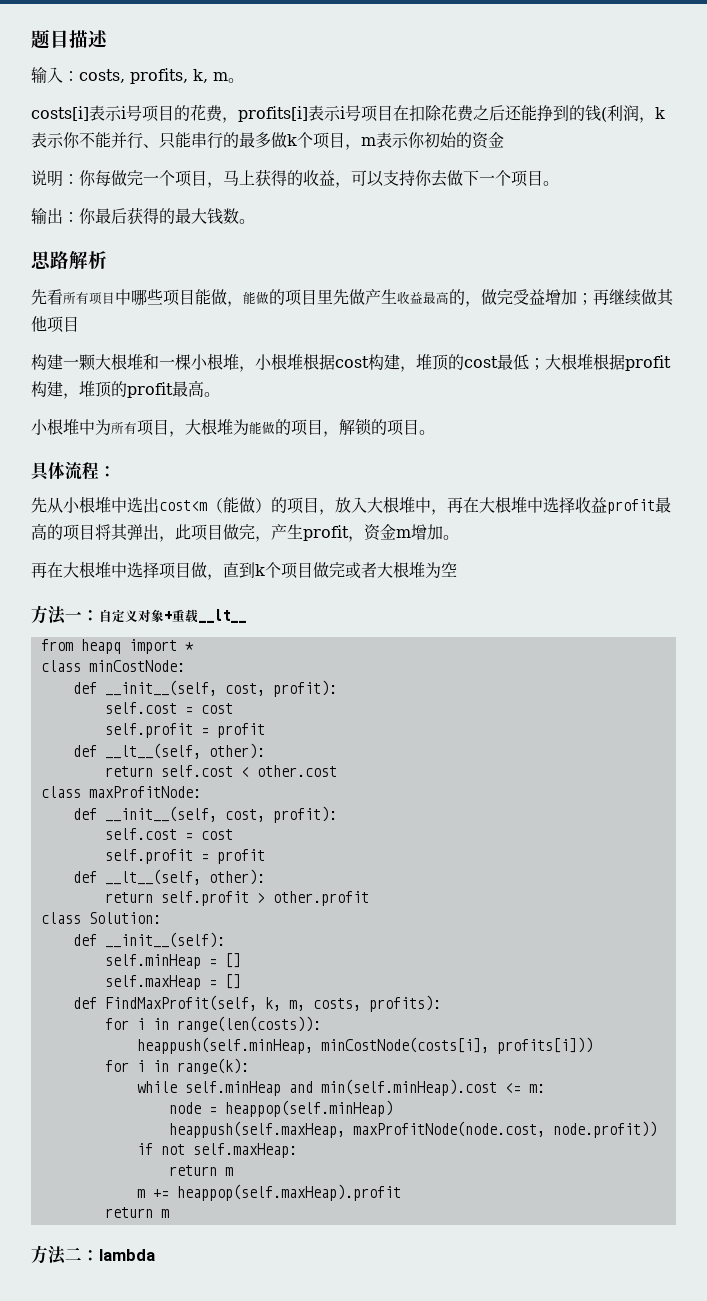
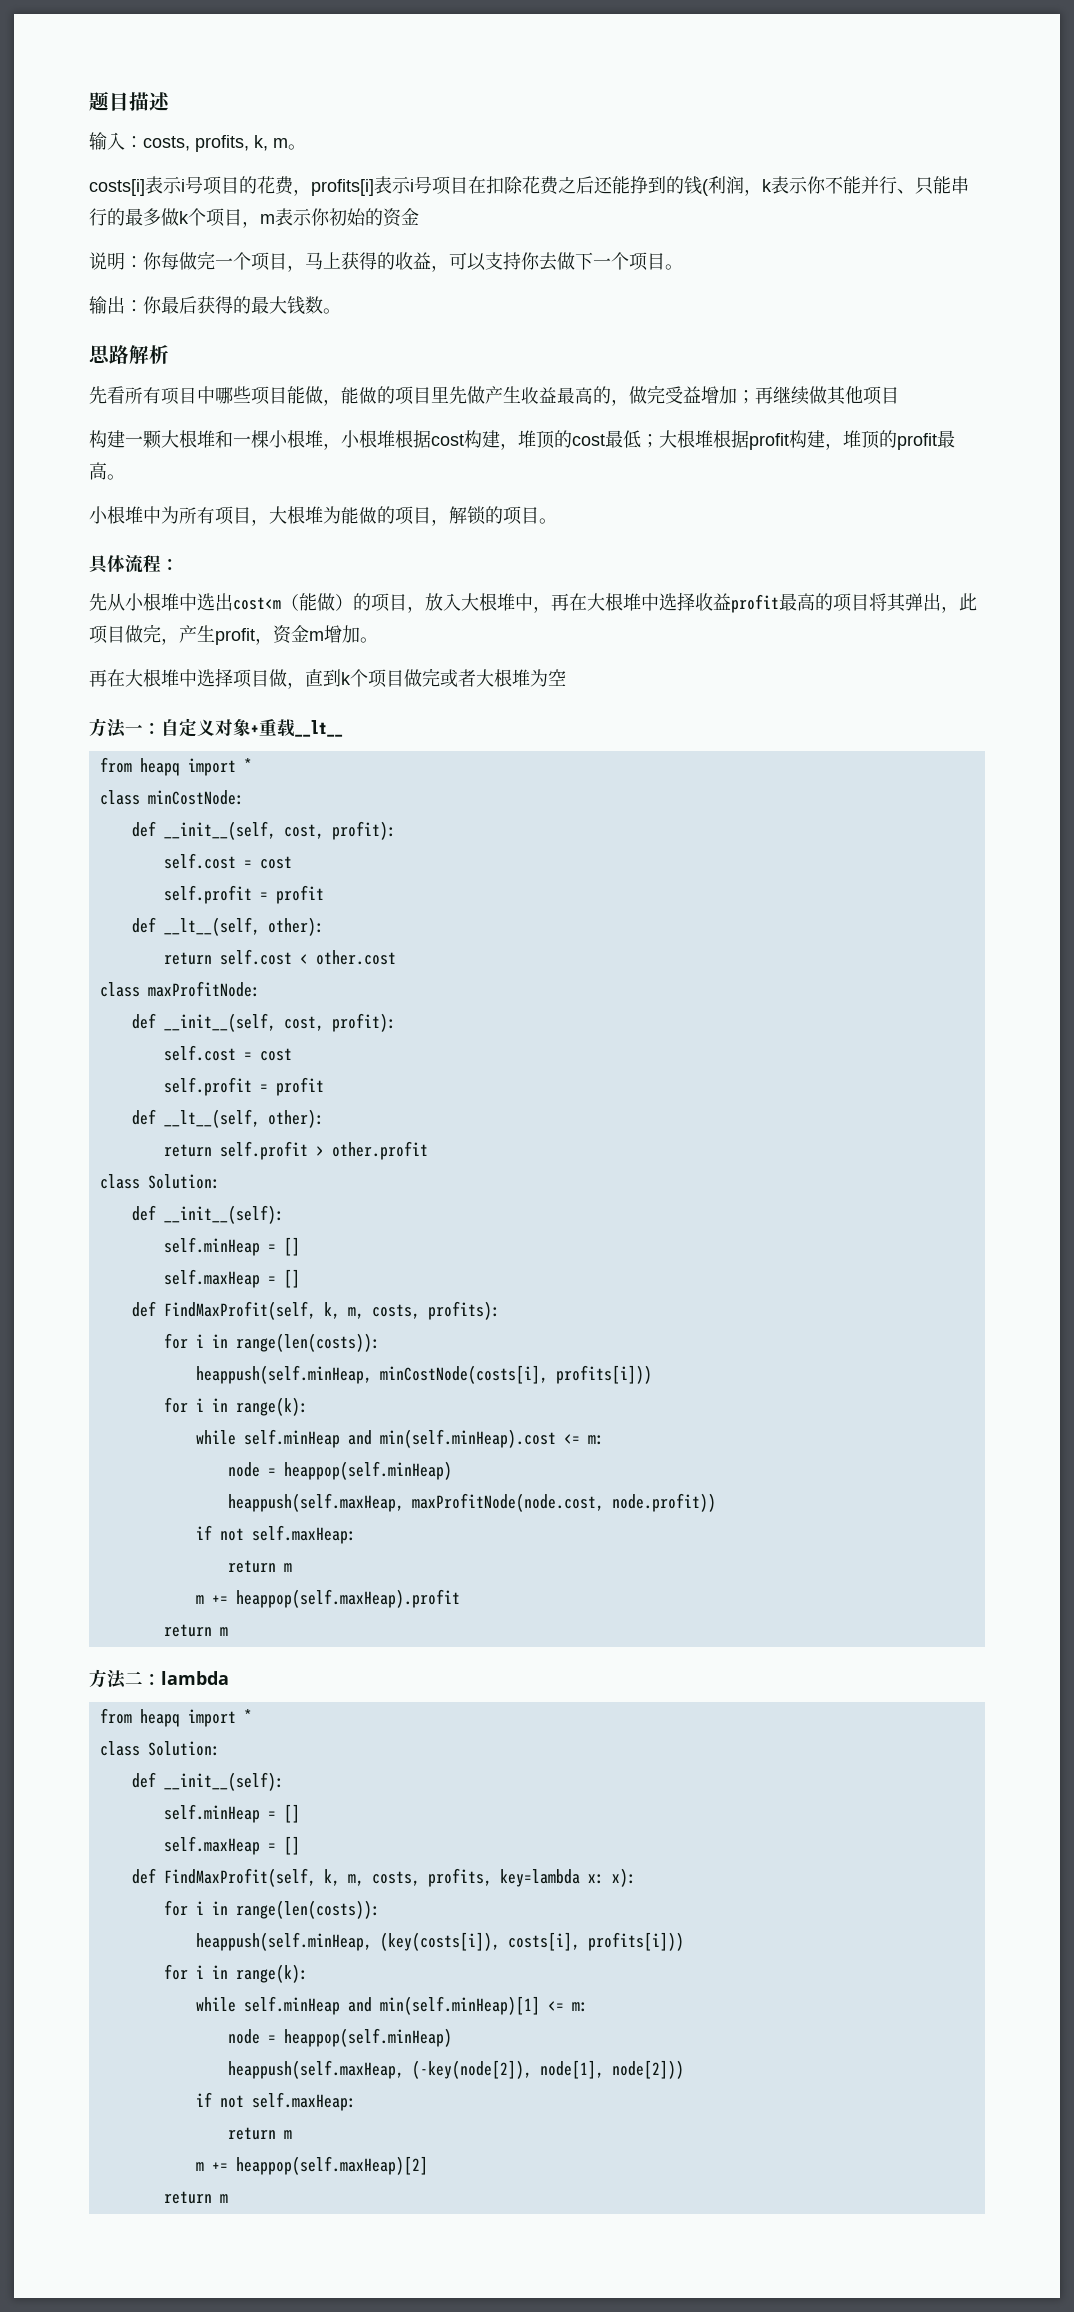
(155, 1255) none -> [99,1708,252,1727] [99,1741,220,1756] [131,1772,284,1791] [163,1804,300,1823] [163,1836,300,1855] [131,1868,636,1887] [163,1900,380,1919] [195,1932,684,1951] [163,1964,308,1983] [195,1996,588,2015] [227,2028,452,2047] [227,2060,684,2079] [195,2092,356,2111] [227,2127,292,2140] [195,2156,428,2175] [163,2191,228,2204] // from heapq import * // class Solution: // def __init__(self): // self.minHeap = [] // self.maxHeap = [] // def FindMaxProfit(self, k, m, costs, profits, key=lambda x: x): // for i in range(len(costs)): // heappush(self.minHeap, (key(costs[i]), costs[i], profits[i])) // for i in range(k): // while self.minHeap and min(self.minHeap)[1] <= m: // node = heappop(self.minHeap) // heappush(self.maxHeap, (-key(node[2]), node[1], node[2])) // if not self.maxHeap: // return m // m += heappop(self.maxHeap)[2] // return m

